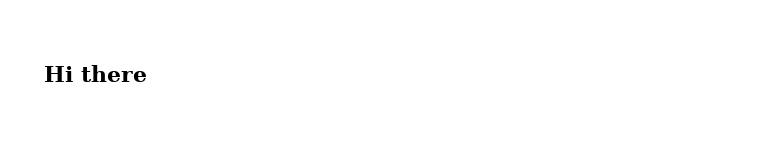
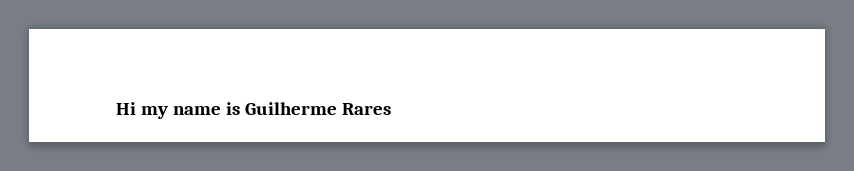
[81,65,147,82] there -> [140,102,391,119] my name is Guilherme Rares

